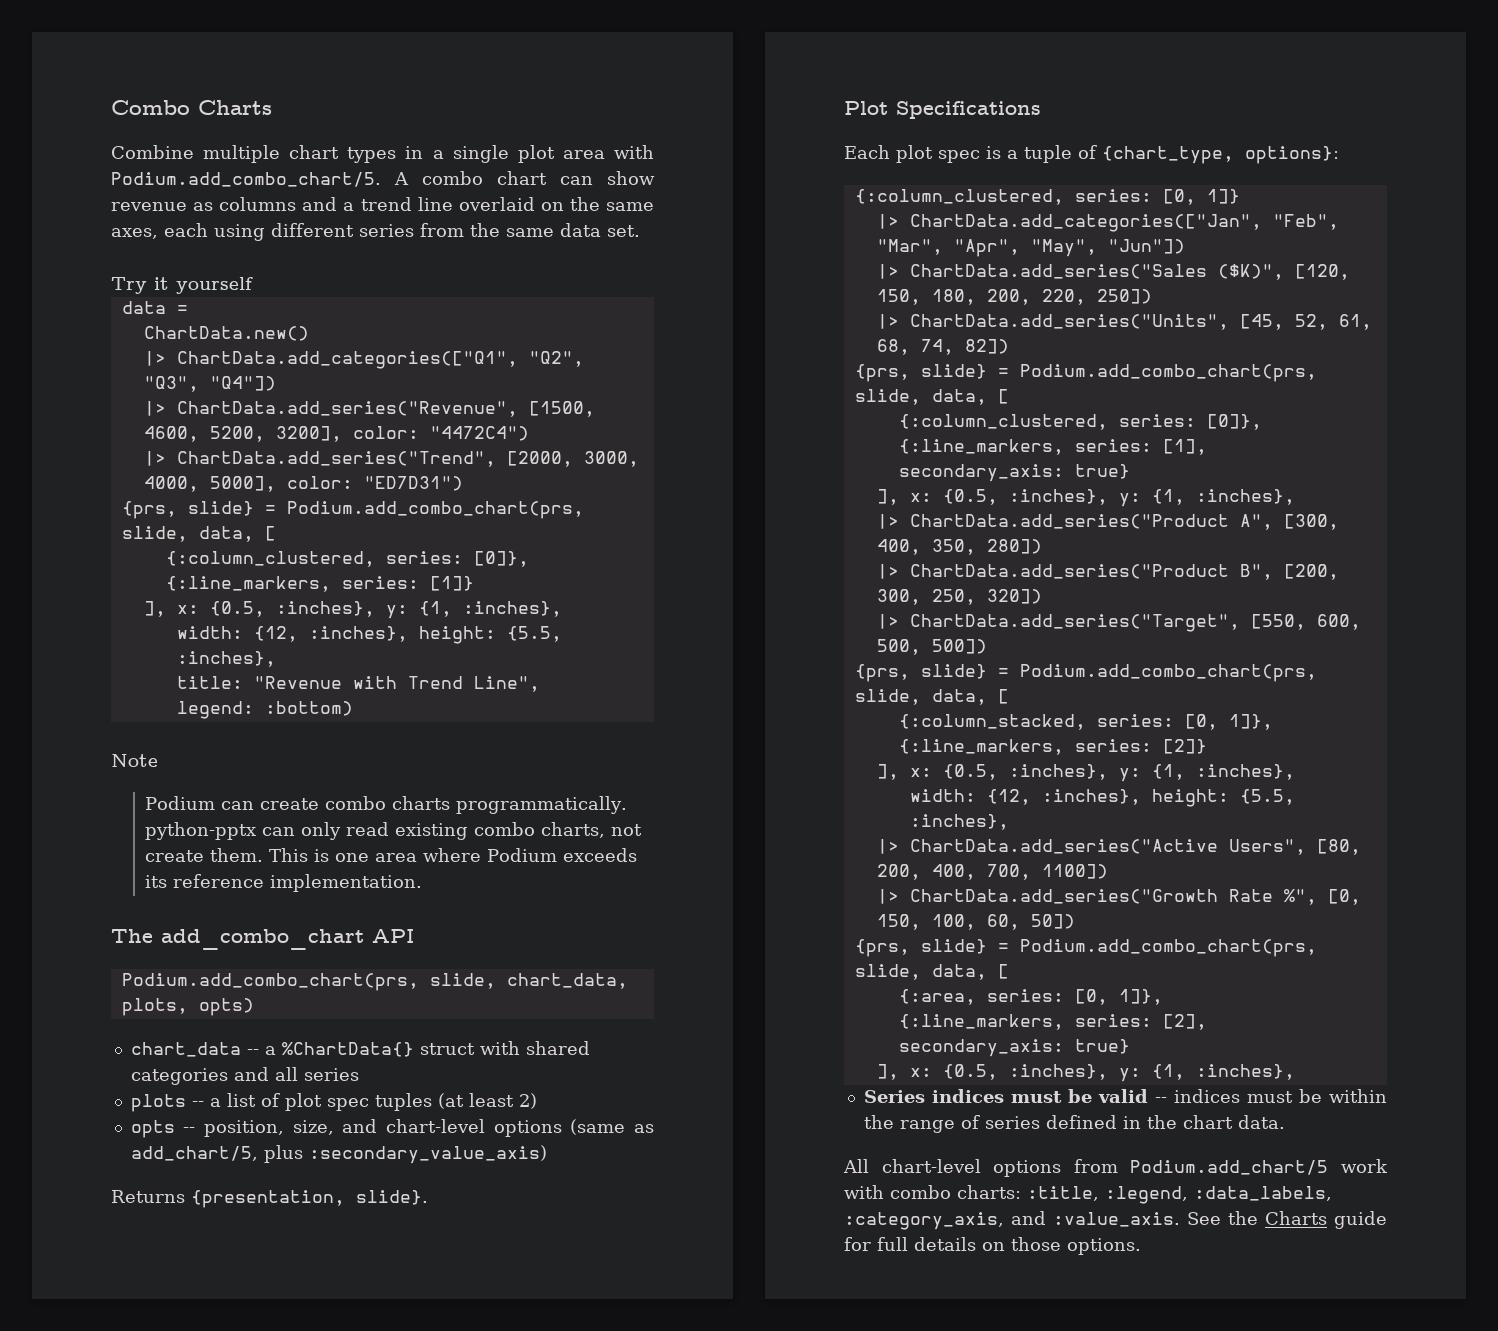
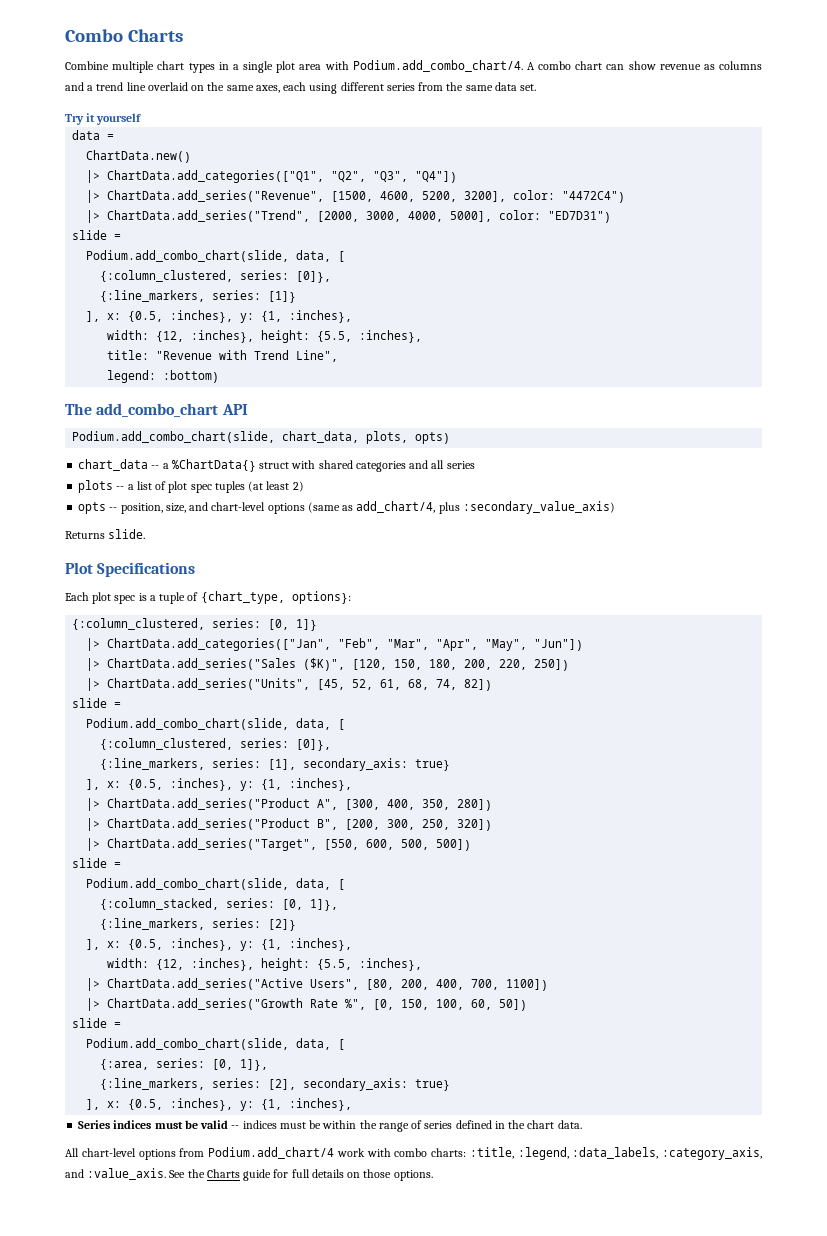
[111,172,381,187] Podium.add_combo_chart/5. -> [352,60,523,72] Podium.add_combo_chart/4.
[121,501,584,519] [121,526,188,542] {prs, slide} = Podium.add_combo_chart(prs, slide, -> [72,230,122,240] [86,250,290,262] slide = // Podium.add_combo_chart(slide,
[111,754,158,767] [145,796,628,814] [145,822,643,840] [145,848,638,862] [145,874,423,892] // Note // Podium can create combo charts programmatically. python-pptx can only read existing combo charts, not create them. This is one area where Podium exceeds its reference implementation. -> (220, 376) none
[121,973,496,991] Podium.add_combo_chart(prs, slide, -> [72,431,276,443] Podium.add_combo_chart(slide,
[130,1146,258,1161] add_chart/5, -> [356,501,436,513] add_chart/4,
[191,1190,428,1208] {presentation, slide}. -> [108,529,146,539] slide.
[854,364,1317,382] [854,389,921,405] {prs, slide} = Podium.add_combo_chart(prs, slide, -> [72,698,122,708] [86,718,290,730] slide = // Podium.add_combo_chart(slide,
[854,664,1317,682] [854,689,921,705] {prs, slide} = Podium.add_combo_chart(prs, slide, -> [72,858,122,868] [86,878,290,890] slide = // Podium.add_combo_chart(slide,
[854,939,1317,957] [854,964,921,980] {prs, slide} = Podium.add_combo_chart(prs, slide, -> [72,1018,122,1028] [86,1038,290,1050] slide = // Podium.add_combo_chart(slide,
[1130,1160,1329,1175] Podium.add_chart/5 -> [208,1147,334,1159] Podium.add_chart/4

